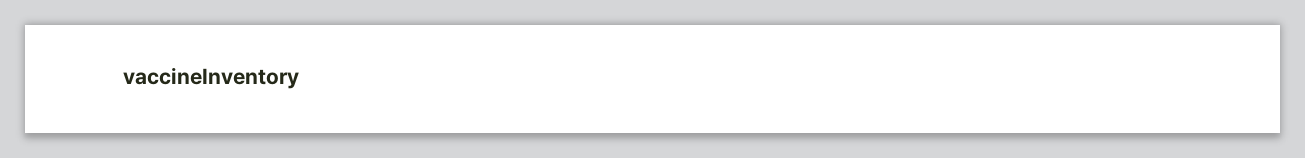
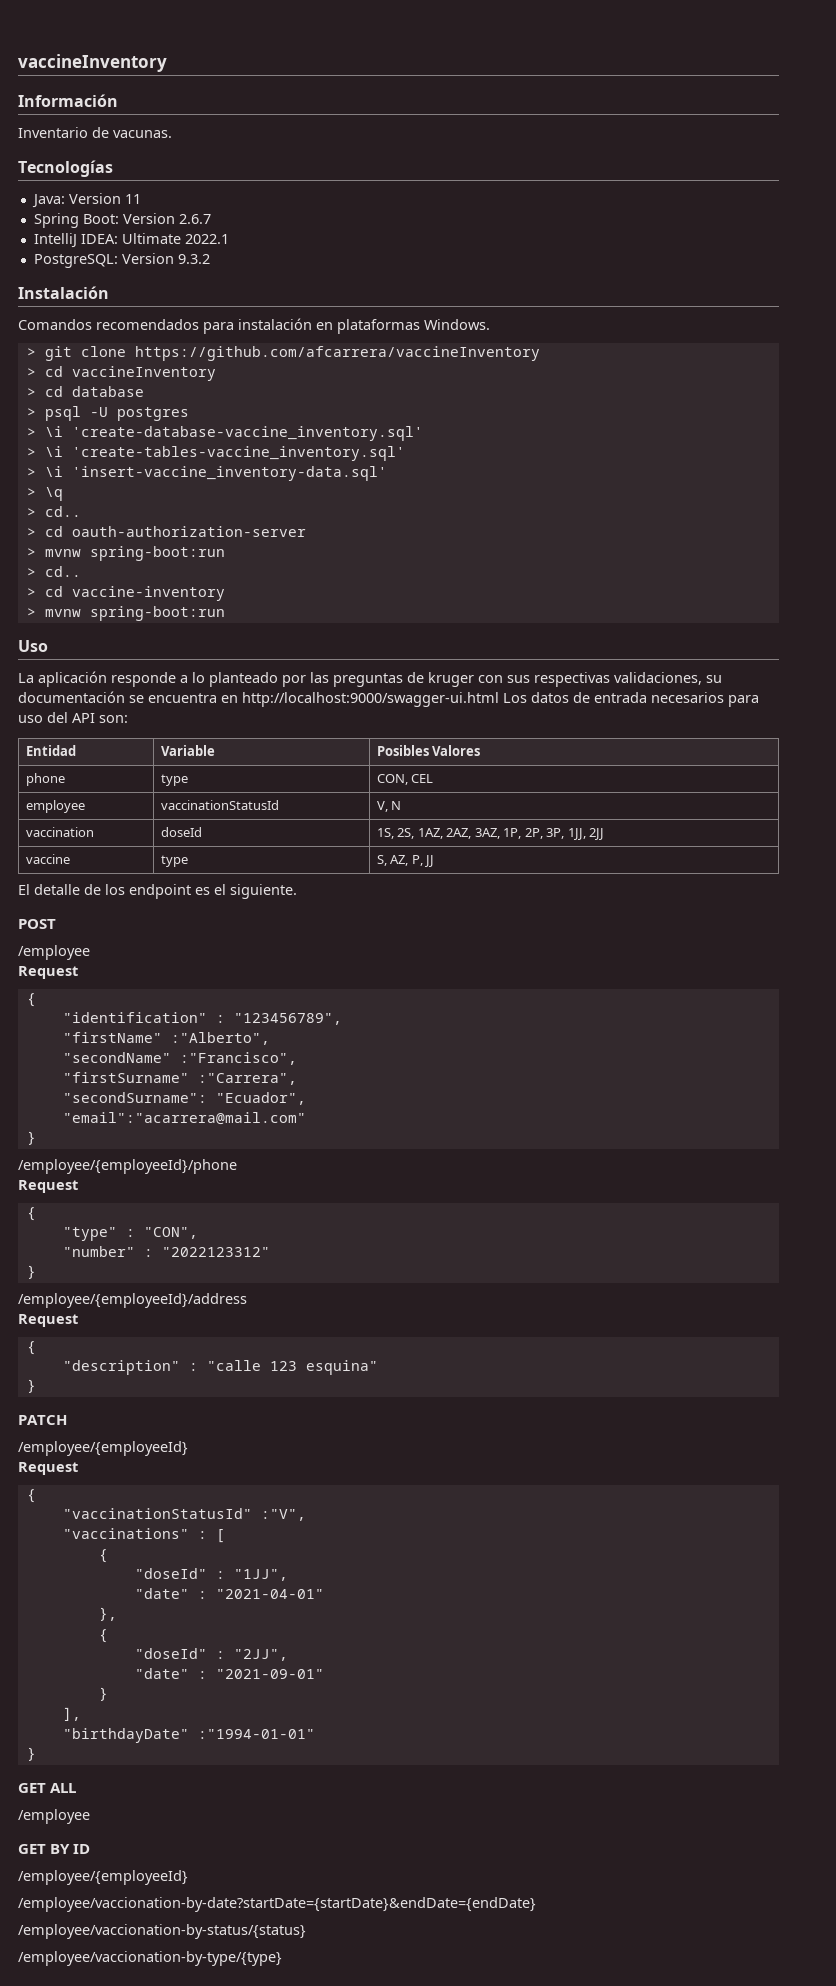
[123,67,299,89] vaccineInventory -> [18,54,167,72] [18,94,118,107] [18,127,172,138] [18,160,113,177] [31,193,141,208] [33,213,211,228] [33,233,229,248] [33,253,210,268] [18,286,109,299] [18,318,490,334] [26,346,540,361] [26,366,216,381] [26,386,144,397] [26,406,189,421] [26,426,423,441] [26,446,405,461] [26,466,387,481] [26,487,63,501] [26,506,81,517] [26,526,306,537] [26,546,225,561] [26,566,81,577] [26,586,225,601] [26,606,225,621] [18,640,48,652] [18,671,722,687] [18,691,759,707] [18,712,128,723] [25,745,76,756] [160,745,215,756] [376,745,481,756] [25,773,65,786] [160,774,188,786] [376,774,434,785] [25,800,85,813] [160,800,279,810] [376,801,402,812] [25,827,94,837] [160,827,202,837] [376,828,605,840] [25,854,70,864] [160,855,188,867] [376,855,435,867] [18,884,297,899] [18,919,56,929] [18,945,90,960] [18,966,78,979] [26,993,36,1007] [62,1012,342,1025] [62,1032,270,1045] [62,1052,297,1065] [62,1072,297,1085] [62,1092,306,1105] [62,1112,306,1125] [26,1131,36,1145] [18,1159,237,1174] [18,1180,78,1193] [26,1207,36,1221] [62,1227,198,1241] [62,1246,270,1257] [26,1265,36,1279] [18,1293,247,1308] [18,1314,78,1327] [26,1341,36,1355] [62,1360,378,1375] [26,1379,36,1393] [18,1415,67,1425] [18,1441,188,1456] [18,1462,78,1475] [26,1489,36,1503] [62,1508,306,1521] [62,1528,225,1543] [98,1549,108,1563] [134,1568,288,1581] [134,1588,324,1599] [98,1607,117,1621] [98,1629,108,1643] [134,1648,288,1661] [134,1668,324,1679] [98,1687,108,1701] [62,1707,81,1721] [62,1728,315,1743] [26,1747,36,1761] [18,1783,77,1793] [18,1809,90,1824] [18,1844,91,1854] [18,1870,188,1885] [18,1897,536,1912] [18,1924,306,1939] [18,1951,282,1966] vaccineInventory // Información // Inventario de vacunas. // Tecnologías // Java: Version 11 // Spring Boot: Version 2.6.7 // IntelliJ IDEA: Ultimate 2022.1 // PostgreSQL: Version 9.3.2 // Instalación // Comandos recomendados para instalación en plataformas Windows. // > git clone https://github.com/afcarrera/vaccineInventory // > cd vaccineInventory // > cd database // > psql -U postgres // > \i 'create-database-vaccine_inventory.sql' // > \i 'create-tables-vaccine_inventory.sql' // > \i 'insert-vaccine_inventory-data.sql' // > \q // > cd.. // > cd oauth-authorization-server // > mvnw spring-boot:run // > cd.. // > cd vaccine-inventory // > mvnw spring-boot:run // Uso // La aplicación responde a lo planteado por las preguntas de kruger con sus respectivas validaciones, su documentación se encuentra en http://localhost:9000/swagger-ui.html Los datos de entrada necesarios para uso del API son: // Entidad | Variable | Posibles Valores // phone | type | CON, CEL // employee | vaccinationStatusId | V, N // vaccination | doseId | 1S, 2S, 1AZ, 2AZ, 3AZ, 1P, 2P, 3P, 1JJ, 2JJ // vaccine | type | S, AZ, P, JJ // El detalle de los endpoint es el siguiente. // POST // /employee // Request // { // "identification" : "123456789", // "firstName" :"Alberto", // "secondName" :"Francisco", // "firstSurname" :"Carrera", // "secondSurname": "Ecuador", // "email":"acarrera@mail.com" // } // /employee/{employeeId}/phone // Request // { // "type" : "CON", // "number" : "2022123312" // } // /employee/{employeeId}/address // Request // { // "description" : "calle 123 esquina" // } // PATCH // /employee/{employeeId} // Request // { // "vaccinationStatusId" :"V", // "vaccinations" : [ // { // "doseId" : "1JJ", // "date" : "2021-04-01" // }, // { // "doseId" : "2JJ", // "date" : "2021-09-01" // } // ], // "birthdayDate" :"1994-01-01" // } // GET ALL // /employee // GET BY ID // /employee/{employeeId} // /employee/vaccionation-by-date?startDate={startDate}&endDate={endDate} // /employee/vaccionation-by-status/{status} // /employee/vaccionation-by-type/{type}

